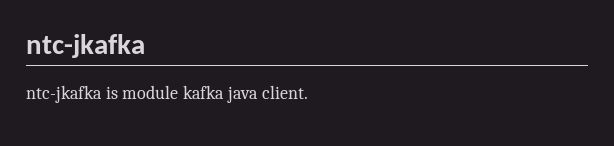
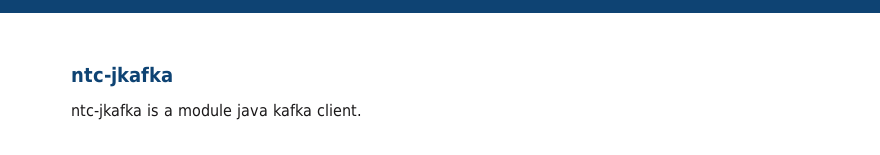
[122,85,258,103] module kafka java -> [164,103,312,120] a module java kafka

